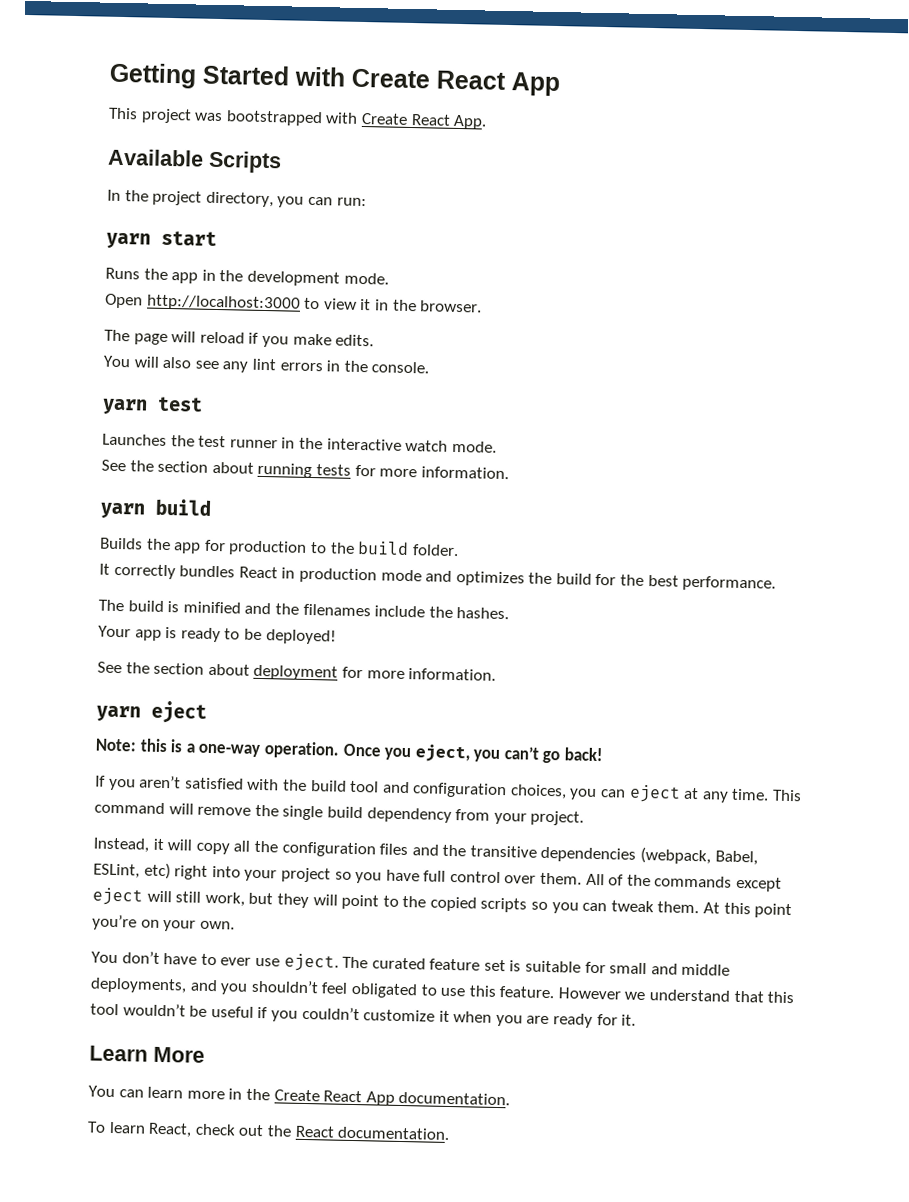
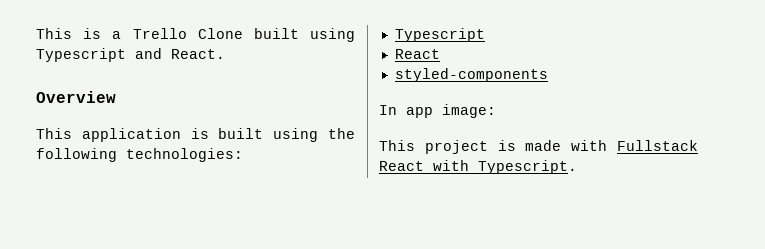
[109,62,560,97] [108,107,488,130] [107,148,282,174] [107,189,367,208] [106,230,217,249] [105,267,389,287] [105,293,483,313] [104,329,375,348] [103,355,430,374] [102,396,203,415] [102,433,497,453] [101,459,509,480] [100,498,212,519] [100,537,459,557] [99,563,777,592] [98,599,510,620] [98,625,337,645] [97,661,497,681] [96,700,207,724] [95,738,604,764] [95,775,803,803] [94,801,585,826] [93,837,758,866] [93,862,783,892] [92,887,793,919] [92,914,235,932] [91,951,731,976] [90,977,795,1004] [90,1003,637,1028] [89,1045,205,1063] [88,1085,511,1106] [87,1121,451,1141] Getting Started with Create React App // This project was bootstrapped with Create React App. // Available Scripts // In the project directory, you can run: // yarn start // Runs the app in the development mode. // Open http://localhost:3000 to view it in the browser. // The page will reload if you make edits. // You will also see any lint errors in the console. // yarn test // Launches the test runner in the interactive watch mode. // See the section about running tests for more information. // yarn build // Builds the app for production to the build folder. // It correctly bundles React in production mode and optimizes the build for the best performance. // The build is minified and the filenames include the hashes. // Your app is ready to be deployed! // See the section about deployment for more information. // yarn eject // Note: this is a one-way operation. Once you eject, you can’t go back! // If you aren’t satisfied with the build tool and configuration choices, you can eject at any time. This command will remove the single build dependency from your project. // Instead, it will copy all the configuration files and the transitive dependencies (webpack, Babel, ESLint, etc) right into your project so you have full control over them. All of the commands except eject will still work, but they will point to the copied scripts so you can tweak them. At this point you’re on your own. // You don’t have to ever use eject. The curated feature set is suitable for small and middle deployments, and you shouldn’t feel obligated to use this feature. However we understand that this tool wouldn’t be useful if you couldn’t customize it when you are ready for it. // Learn More // You can learn more in the Create React App documentation. // To learn React, check out the React documentation. -> [36,28,355,42] [36,48,225,62] [36,91,116,103] [36,128,356,142] [36,148,243,162] [394,28,485,42] [394,49,440,59] [394,68,548,82] [379,104,496,118] [379,140,698,154] [379,160,577,174] This is a Trello Clone built using Typescript and React. // Overview // This application is built using the following technologies: // Typescript // React // styled-components // In app image: // This project is made with Fullstack React with Typescript.

